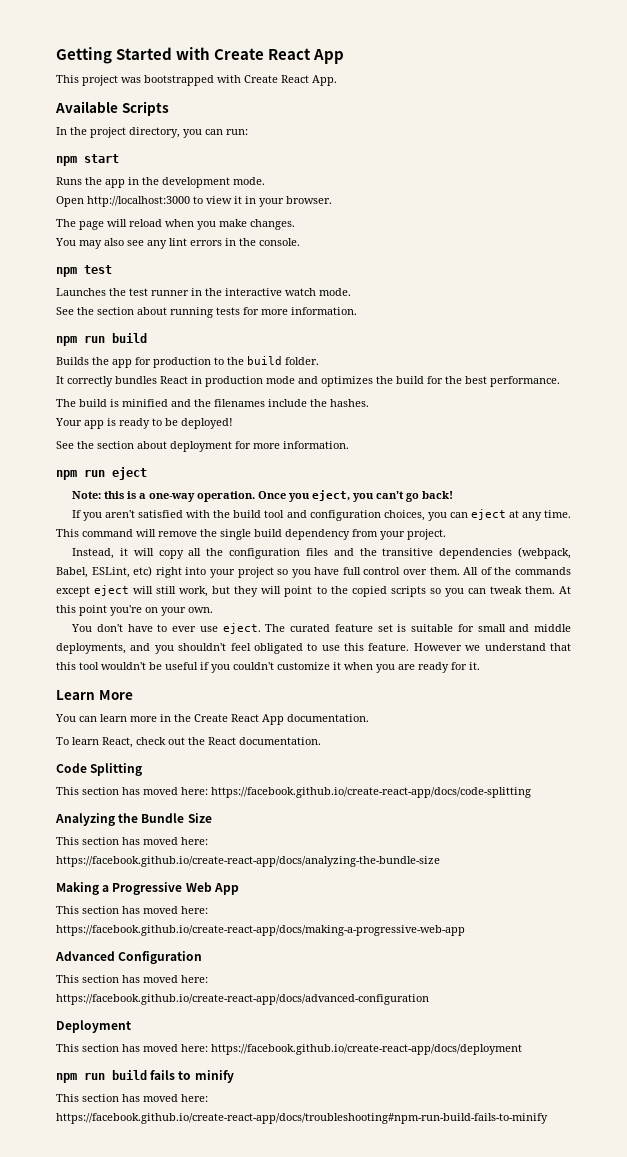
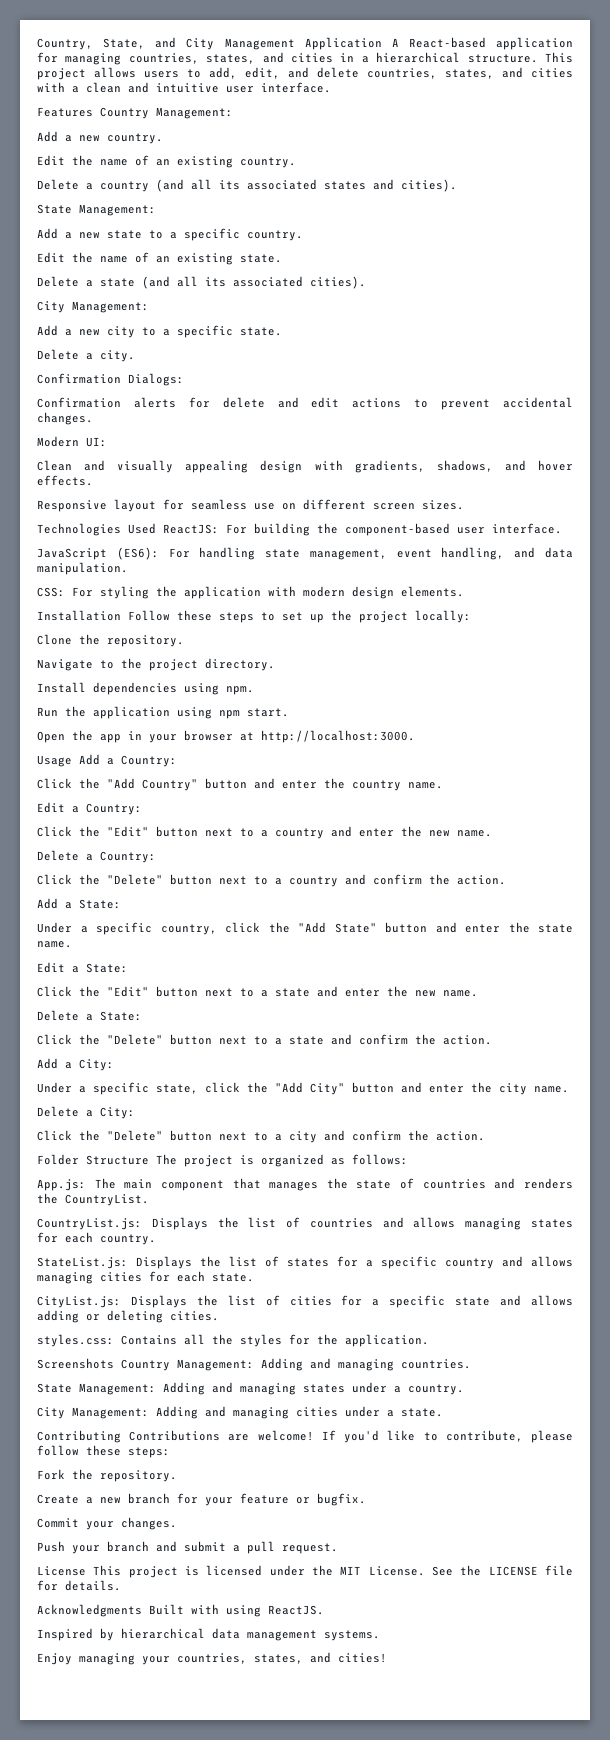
[56,47,345,64] [56,75,337,86] [55,101,169,116] [56,127,248,138] [56,154,119,166] [56,177,265,188] [56,196,332,207] [56,219,295,230] [55,238,300,249] [56,265,112,277] [56,288,351,296] [56,307,357,318] [56,333,147,346] [56,356,319,368] [56,376,560,387] [56,399,369,407] [55,418,233,429] [56,441,349,452] [56,467,147,480] [72,490,454,502] [72,509,571,521] [56,529,446,540] [72,547,571,559] [56,566,571,578] [56,585,571,597] [56,605,213,616] [71,623,571,634] [56,643,571,654] [56,662,480,673] [56,690,133,700] [55,714,369,725] [56,737,321,748] [56,763,143,776] [56,787,531,798] [55,813,212,826] [56,837,208,845] [56,856,440,867] [56,882,239,895] [56,906,208,914] [56,925,465,936] [55,951,203,964] [56,975,208,983] [56,994,429,1005] [56,1020,131,1033] [56,1044,522,1055] [56,1070,234,1083] [56,1094,208,1102] [56,1113,548,1124] Getting Started with Create React App // This project was bootstrapped with Create React App. // Available Scripts // In the project directory, you can run: // npm start // Runs the app in the development mode. // Open http://localhost:3000 to view it in your browser. // The page will reload when you make changes. // You may also see any lint errors in the console. // npm test // Launches the test runner in the interactive watch mode. // See the section about running tests for more information. // npm run build // Builds the app for production to the build folder. // It correctly bundles React in production mode and optimizes the build for the best performance. // The build is minified and the filenames include the hashes. // Your app is ready to be deployed! // See the section about deployment for more information. // npm run eject // Note: this is a one-way operation. Once you eject, you can't go back! // If you aren't satisfied with the build tool and configuration choices, you can eject at any time. This command will remove the single build dependency from your project. // Instead, it will copy all the configuration files and the transitive dependencies (webpack, Babel, ESLint, etc) right into your project so you have full control over them. All of the commands except eject will still work, but they will point to the copied scripts so you can tweak them. At this point you're on your own. // You don't have to ever use eject. The curated feature set is suitable for small and middle deployments, and you shouldn't feel obligated to use this feature. However we understand that this tool wouldn't be useful if you couldn't customize it when you are ready for it. // Learn More // You can learn more in the Create React App documentation. // To learn React, check out the React documentation. // Code Splitting // This section has moved here: https://facebook.github.io/create-react-app/docs/code-splitting // Analyzing the Bundle Size // This section has moved here: https://facebook.github.io/create-react-app/docs/analyzing-the-bundle-size // Making a Progressive Web App // This section has moved here: https://facebook.github.io/create-react-app/docs/making-a-progressive-web-app // Advanced Configuration // This section has moved here: https://facebook.github.io/create-react-app/docs/advanced-configuration // Deployment // This section has moved here: https://facebook.github.io/create-react-app/docs/deployment // npm run build fails to minify // This section has moved here: https://facebook.github.io/create-react-app/docs/troubleshooting#npm-run-build-fails-to-minify -> [37,37,573,50] [37,52,573,65] [37,67,573,80] [37,82,331,93] [37,107,233,119] [37,131,163,144] [37,155,296,168] [37,179,457,192] [37,204,156,216] [37,228,303,241] [37,252,282,265] [37,276,366,289] [37,301,149,313] [37,325,282,338] [37,349,135,362] [37,373,184,386] [37,397,574,410] [37,412,93,425] [37,436,107,447] [37,460,573,473] [37,475,93,486] [37,499,464,512] [37,523,562,536] [37,547,573,560] [37,562,128,575] [37,586,464,599] [37,610,471,623] [37,634,184,647] [37,658,275,671] [37,682,254,695] [37,706,289,719] [37,730,415,743] [37,754,177,767] [37,778,443,791] [37,802,142,815] [37,826,492,839] [37,850,156,863] [37,874,506,887] [37,898,121,909] [37,922,573,935] [37,941,72,948] [37,962,128,973] [37,986,478,997] [37,1010,142,1021] [37,1034,492,1045] [37,1058,114,1071] [37,1082,569,1095] [37,1106,135,1119] [37,1130,485,1143] [37,1154,408,1167] [37,1178,573,1191] [37,1193,149,1206] [37,1217,573,1230] [37,1232,156,1245] [37,1256,573,1269] [37,1271,254,1284] [37,1295,574,1308] [37,1310,219,1323] [37,1334,429,1347] [37,1358,471,1371] [37,1382,464,1395] [37,1406,443,1419] [37,1430,573,1443] [37,1445,170,1458] [37,1469,177,1482] [37,1493,366,1506] [37,1517,177,1530] [37,1541,338,1554] [37,1565,573,1578] [37,1580,121,1591] [37,1604,324,1617] [37,1628,380,1641] [37,1652,387,1665] Country, State, and City Management Application A React-based application for managing countries, states, and cities in a hierarchical structure. This project allows users to add, edit, and delete countries, states, and cities with a clean and intuitive user interface. // Features Country Management: // Add a new country. // Edit the name of an existing country. // Delete a country (and all its associated states and cities). // State Management: // Add a new state to a specific country. // Edit the name of an existing state. // Delete a state (and all its associated cities). // City Management: // Add a new city to a specific state. // Delete a city. // Confirmation Dialogs: // Confirmation alerts for delete and edit actions to prevent accidental changes. // Modern UI: // Clean and visually appealing design with gradients, shadows, and hover effects. // Responsive layout for seamless use on different screen sizes. // Technologies Used ReactJS: For building the component-based user interface. // JavaScript (ES6): For handling state management, event handling, and data manipulation. // CSS: For styling the application with modern design elements. // Installation Follow these steps to set up the project locally: // Clone the repository. // Navigate to the project directory. // Install dependencies using npm. // Run the application using npm start. // Open the app in your browser at http://localhost:3000. // Usage Add a Country: // Click the "Add Country" button and enter the country name. // Edit a Country: // Click the "Edit" button next to a country and enter the new name. // Delete a Country: // Click the "Delete" button next to a country and confirm the action. // Add a State: // Under a specific country, click the "Add State" button and enter the state name. // Edit a State: // Click the "Edit" button next to a state and enter the new name. // Delete a State: // Click the "Delete" button next to a state and confirm the action. // Add a City: // Under a specific state, click the "Add City" button and enter the city name. // Delete a City: // Click the "Delete" button next to a city and confirm the action. // Folder Structure The project is organized as follows: // App.js: The main component that manages the state of countries and renders the CountryList. // CountryList.js: Displays the list of countries and allows managing states for each country. // StateList.js: Displays the list of states for a specific country and allows managing cities for each state. // CityList.js: Displays the list of cities for a specific state and allows adding or deleting cities. // styles.css: Contains all the styles for the application. // Screenshots Country Management: Adding and managing countries. // State Management: Adding and managing states under a country. // City Management: Adding and managing cities under a state. // Contributing Contributions are welcome! If you'd like to contribute, please follow these steps: // Fork the repository. // Create a new branch for your feature or bugfix. // Commit your changes. // Push your branch and submit a pull request. // License This project is licensed under the MIT License. See the LICENSE file for details. // Acknowledgments Built with using ReactJS. // Inspired by hierarchical data management systems. // Enjoy managing your countries, states, and cities!

